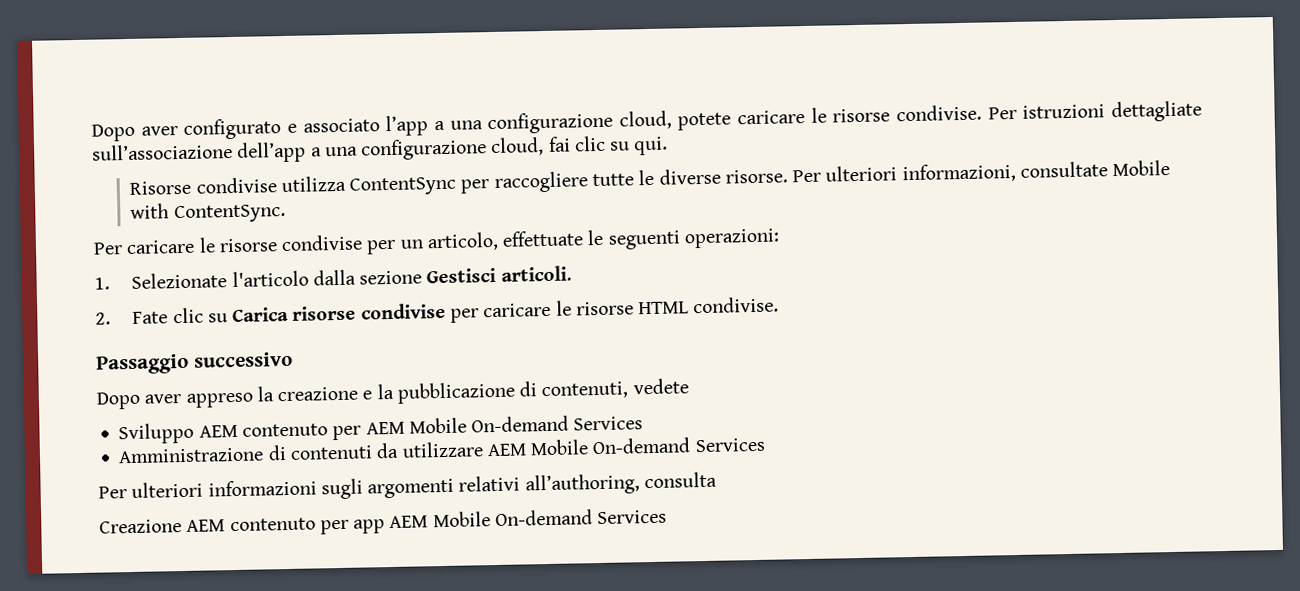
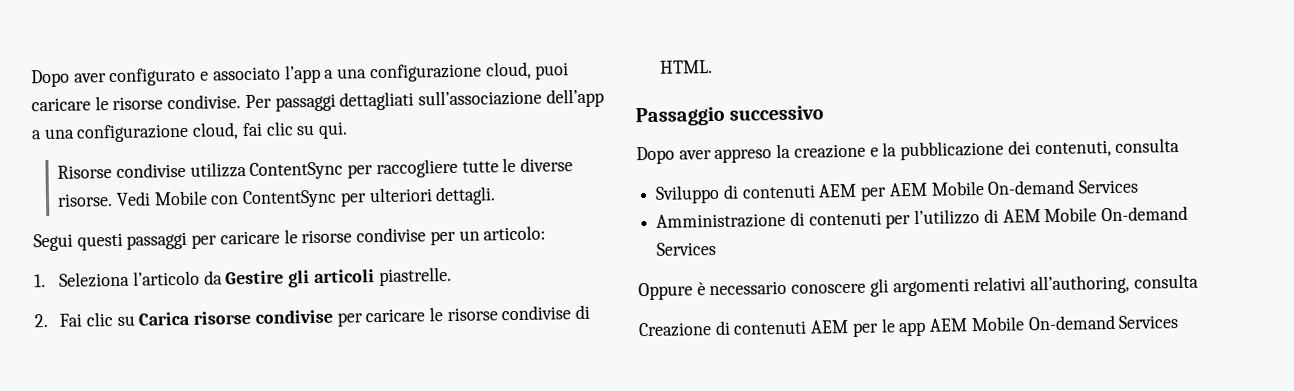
[677,112,732,131] potete -> [534,62,570,80] puoi
[1022,100,1202,123] istruzioni dettagliate -> [274,91,415,112] passaggi dettagliati
[792,159,1171,184] [130,203,286,224] [93,242,123,255] Per ulteriori informazioni, consultate Mobile with ContentSync. // Per -> [115,186,497,209] [33,231,218,252] Vedi Mobile con ContentSync per ulteriori dettagli. // Segui questi passaggi per
[426,228,780,252] [94,265,572,290] articolo, effettuate le seguenti operazioni: // 1. Selezionate l'articolo dalla sezione Gestisci articoli. -> [483,225,547,241] [34,266,452,288] articolo: // 1. Seleziona l’articolo da Gestire gli articoli piastrelle.
[132,311,169,324] Fate -> [59,313,83,327] Fai
[638,296,780,315] HTML condivise. -> [501,304,591,321] [659,59,714,74] condivise di HTML.
[519,378,689,400] [118,422,328,445] di contenuti, vedete // Sviluppo AEM contenuto -> [1007,137,1181,158] [655,183,858,204] dei contenuti, consulta // Sviluppo di contenuti AEM
[376,437,766,459] [98,478,363,500] da utilizzare AEM Mobile On-demand Services // Per ulteriori informazioni sugli -> [885,205,1189,229] [656,241,717,256] [638,278,889,301] per l’utilizzo di AEM Mobile On-demand Services // Oppure è necessario conoscere gli
[186,517,349,535] AEM contenuto per -> [714,318,896,337] di contenuti AEM per le

